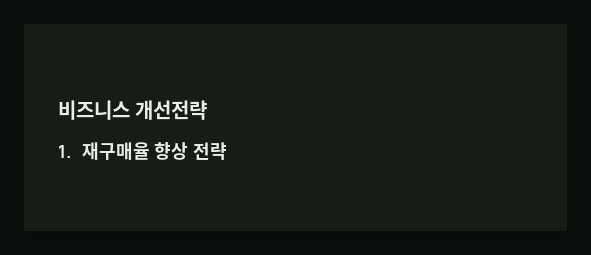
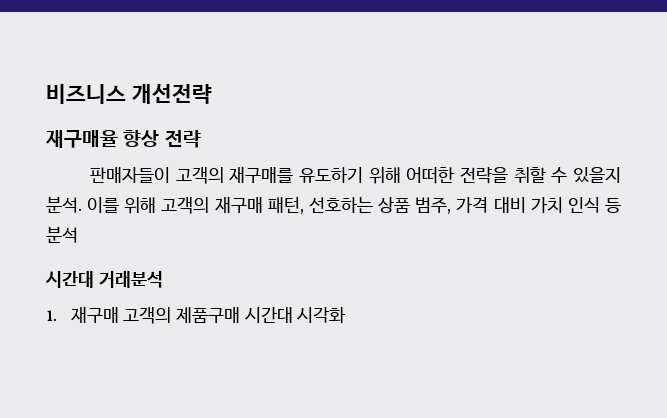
[58,145,71,158] 1. -> (212, 93) none
(228, 151) none -> [90,166,621,184] [46,196,621,214] [46,226,78,243] [45,271,163,288] [46,306,347,324] // 판매자들이 고객의 재구매를 유도하기 위해 어떠한 전략을 취할 수 있을지 분석. 이를 위해 고객의 재구매 패턴, 선호하는 상품 범주, 가격 대비 가치 인식 등 분석 // 시간대 거래분석 // 1. 재구매 고객의 제품구매 시간대 시각화

